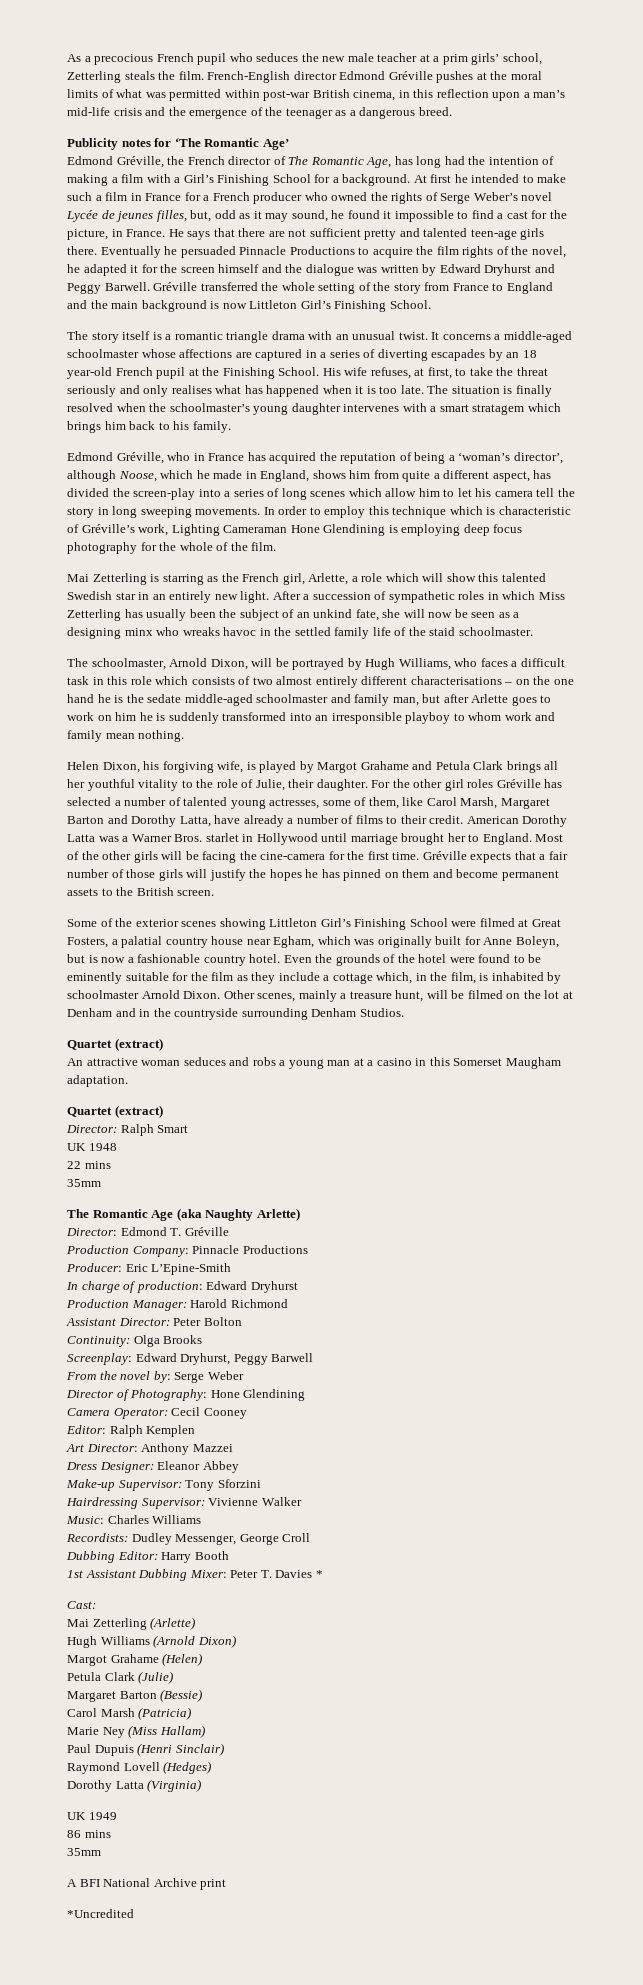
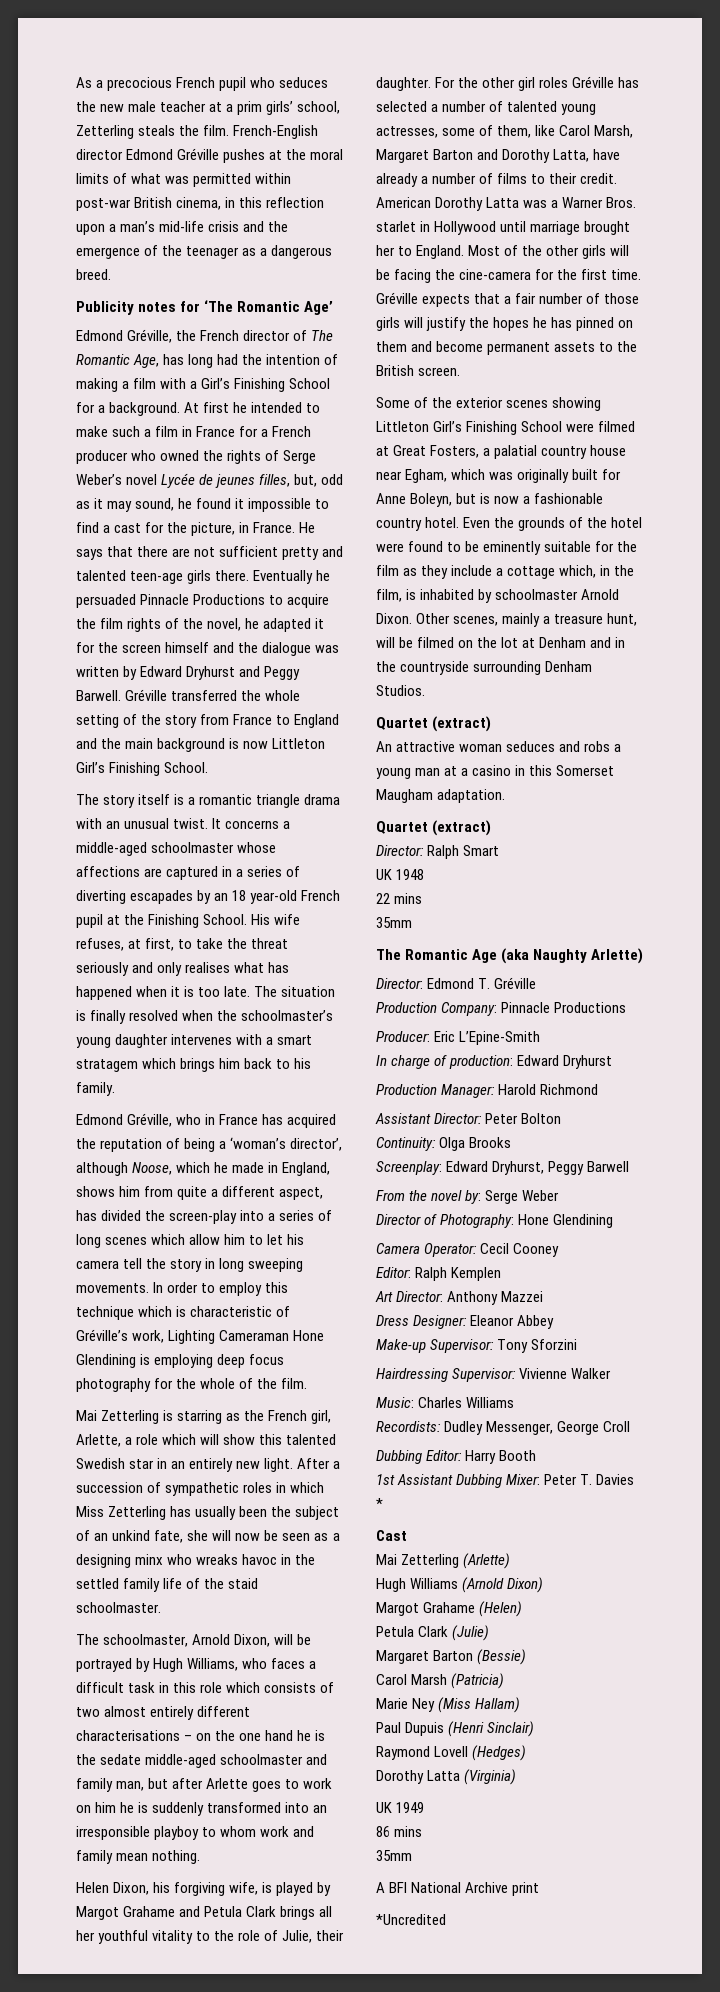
[67,1601,96,1609] Cast: -> [376,1530,407,1541] Cast

